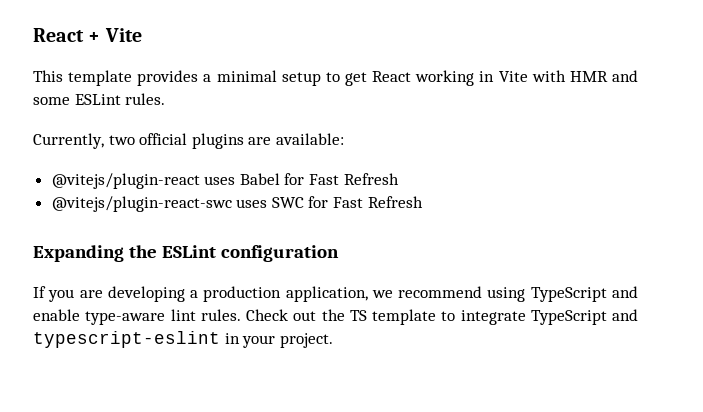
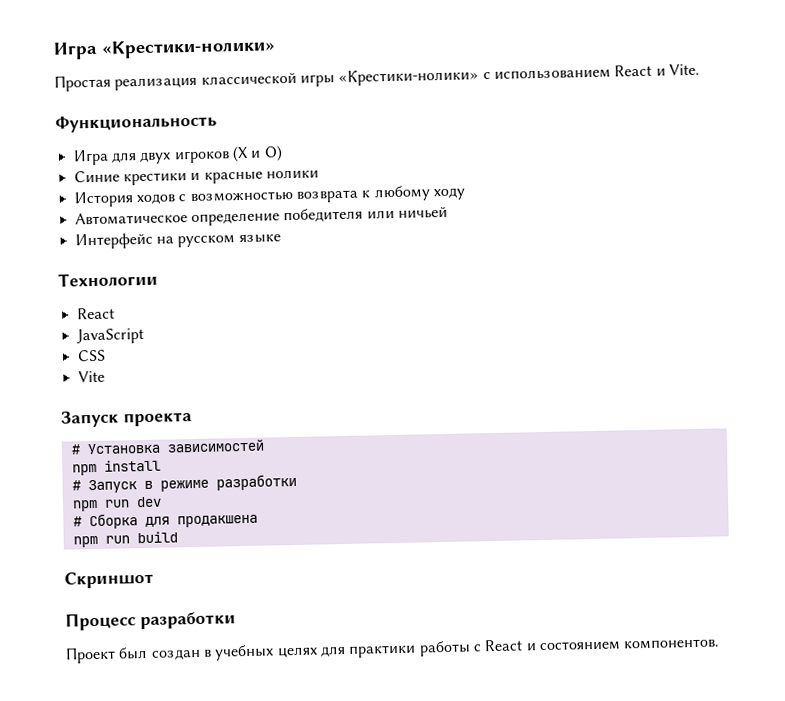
[33,28,142,42] [33,70,638,86] [33,93,166,105] [33,133,344,149] [51,173,399,189] [51,196,423,212] [33,245,339,262] [33,286,638,302] [33,309,638,325] [33,331,333,348] React + Vite // This template provides a minimal setup to get React working in Vite with HMR and some ESLint rules. // Currently, two official plugins are available: // @vitejs/plugin-react uses Babel for Fast Refresh // @vitejs/plugin-react-swc uses SWC for Fast Refresh // Expanding the ESLint configuration // If you are developing a production application, we recommend using TypeScript and enable type-aware lint rules. Check out the TS template to integrate TypeScript and typescript-eslint in your project. -> [53,38,276,60] [54,63,700,92] [55,113,217,133] [72,145,283,166] [73,169,319,186] [73,185,465,208] [74,206,448,227] [74,232,281,250] [58,271,158,287] [76,307,115,320] [75,327,144,345] [76,349,106,362] [77,370,105,383] [61,410,192,428] [70,439,264,455] [71,459,161,476] [71,473,297,494] [71,496,162,512] [72,513,258,530] [72,531,178,548] [64,570,154,589] [65,611,236,631] [65,638,721,664] Игра «Крестики-нолики» // Простая реализация классической игры «Крестики-нолики» с использованием React и Vite. // Функциональность // Игра для двух игроков (X и O) // Синие крестики и красные нолики // История ходов с возможностью возврата к любому ходу // Автоматическое определение победителя или ничьей // Интерфейс на русском языке // Технологии // React // JavaScript // CSS // Vite // Запуск проекта // # Установка зависимостей // npm install // # Запуск в режиме разработки // npm run dev // # Сборка для продакшена // npm run build // Скриншот // Процесс разработки // Проект был создан в учебных целях для практики работы с React и состоянием компонентов.

